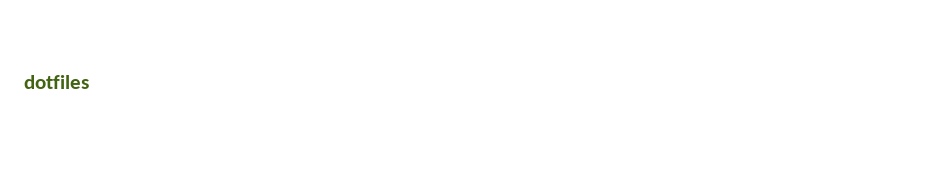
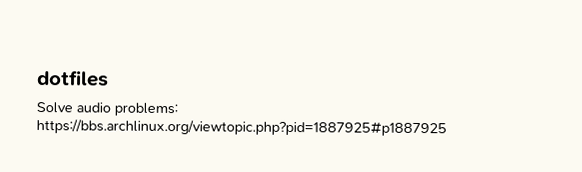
(89, 82) none -> [36,102,178,117] [36,119,447,137] // Solve audio problems: https://bbs.archlinux.org/viewtopic.php?pid=1887925#p1887925

